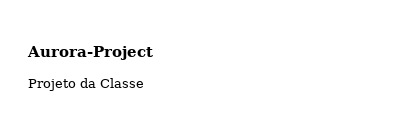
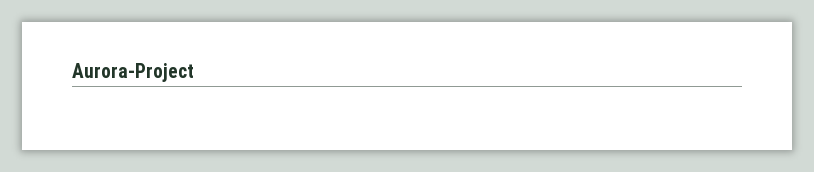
[28,78,144,91] // Projeto da Classe -> (194, 72) none

